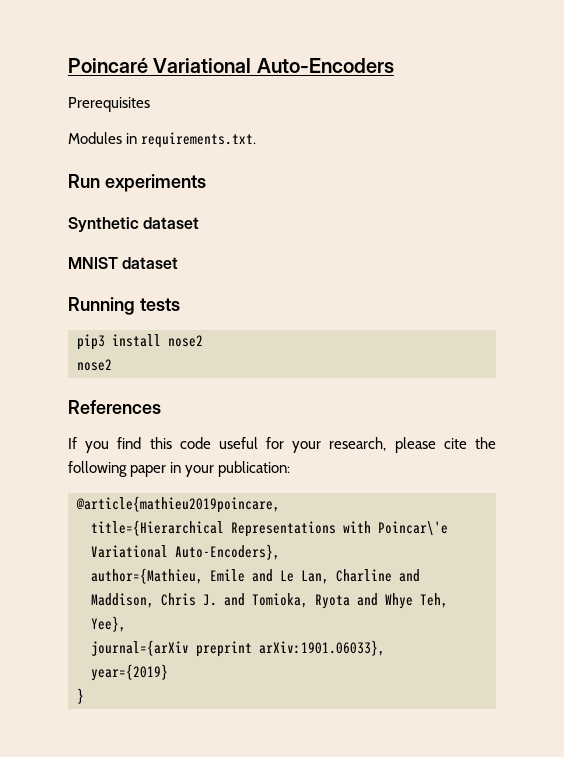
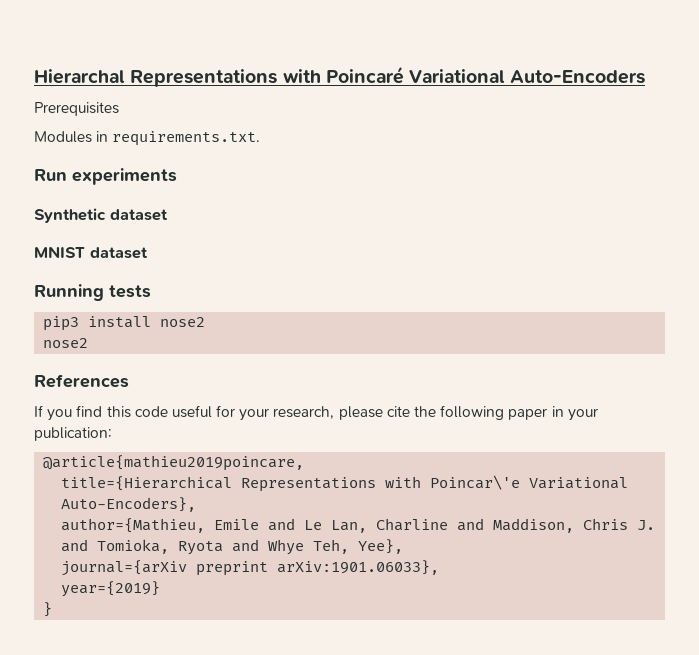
(68, 65) none -> [34,69,321,87] Hierarchal Representations with

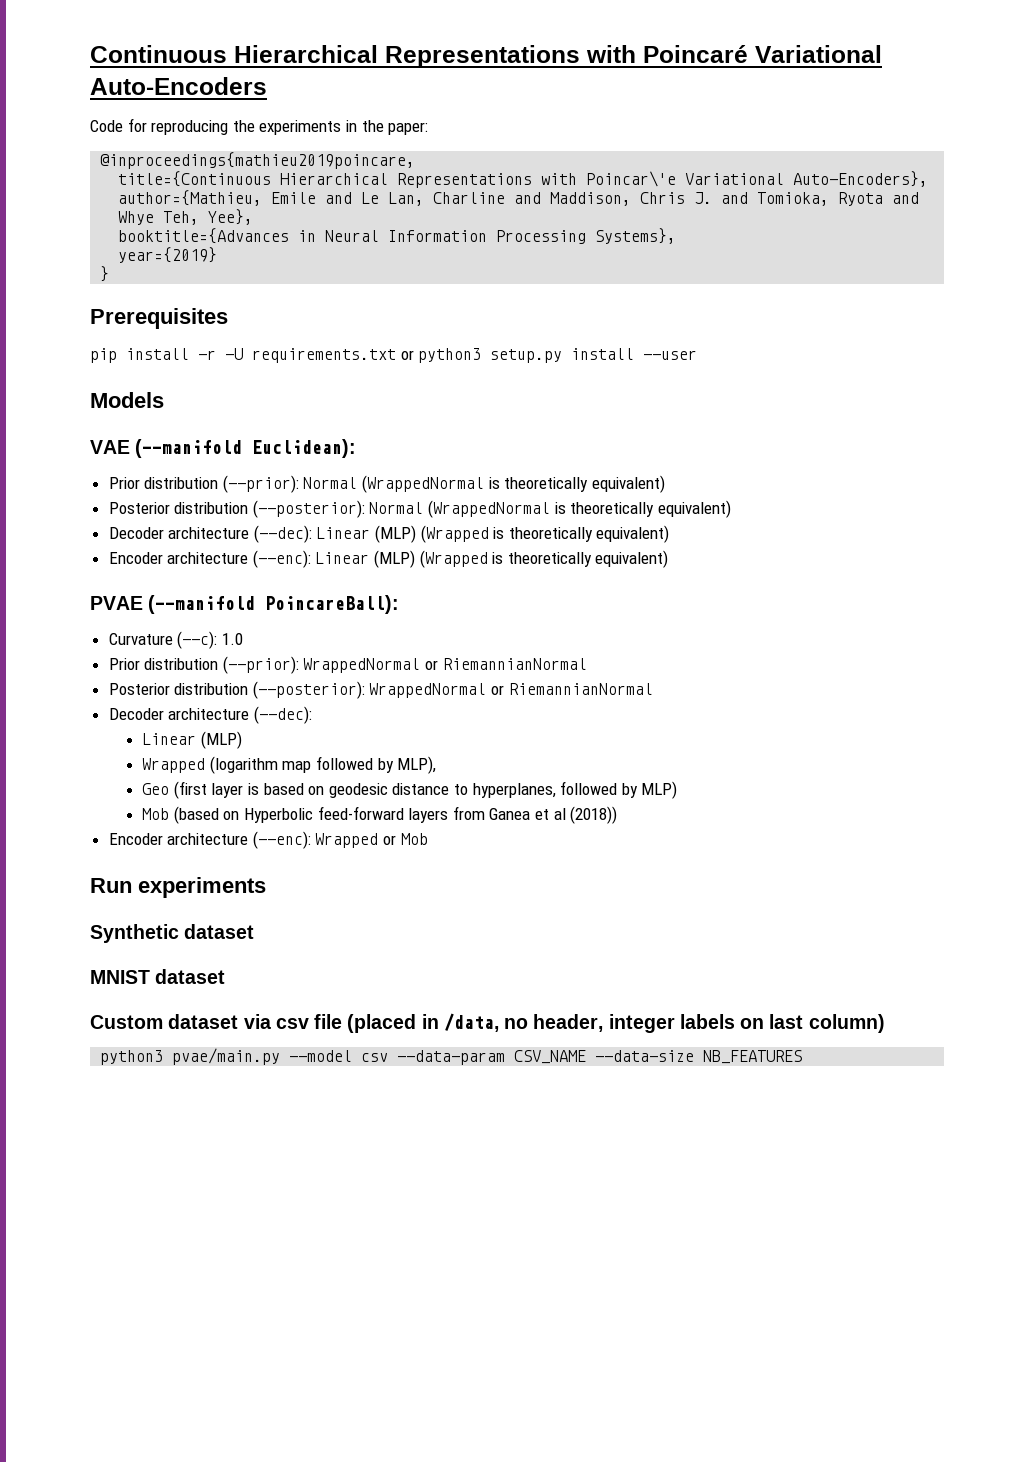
[34,69,125,84] Hierarchal -> [90,45,378,63] Continuous Hierarchical
[34,102,119,116] [34,131,261,146] [34,168,177,185] [34,208,168,223] [34,246,148,259] [34,284,151,301] [43,316,206,331] [43,338,89,348] [34,374,129,388] [34,405,598,421] [34,427,112,441] [43,455,305,471] [61,476,233,491] Prerequisites // Modules in requirements.txt. // Run experiments // Synthetic dataset // MNIST dataset // Running tests // pip3 install nose2 // nose2 // References // If you find this code useful for your research, please cite the following paper in your publication: // @article{mathieu2019poincare, // title={Hierarchical -> [90,118,429,135] [100,152,416,169] [118,171,389,187] Code for reproducing the experiments in the paper: // @inproceedings{mathieu2019poincare, // title={Continuous Hierarchical
[61,560,440,576] [61,581,161,597] [43,602,53,617] journal={arXiv preprint arXiv:1901.06033}, // year={2019} // } -> [118,228,677,244] [118,247,218,263] [100,266,110,282] [90,308,228,329] [90,348,698,363] [90,392,164,408] [90,439,357,458] [108,475,665,493] [108,500,731,518] [108,525,670,543] [108,550,669,568] [90,595,400,614] [108,631,243,649] [108,656,587,674] [108,681,653,699] [108,706,312,724] [142,731,242,749] [142,756,437,774] [142,781,678,799] [142,806,618,824] [108,831,428,849] [90,877,266,898] [90,924,255,943] [90,969,226,984] [90,1013,885,1033] [100,1048,803,1065] booktitle={Advances in Neural Information Processing Systems}, // year={2019} // } // Prerequisites // pip install -r -U requirements.txt or python3 setup.py install --user // Models // VAE (--manifold Euclidean): // Prior distribution (--prior): Normal (WrappedNormal is theoretically equivalent) // Posterior distribution (--posterior): Normal (WrappedNormal is theoretically equivalent) // Decoder architecture (--dec): Linear (MLP) (Wrapped is theoretically equivalent) // Encoder architecture (--enc): Linear (MLP) (Wrapped is theoretically equivalent) // PVAE (--manifold PoincareBall): // Curvature (--c): 1.0 // Prior distribution (--prior): WrappedNormal or RiemannianNormal // Posterior distribution (--posterior): WrappedNormal or RiemannianNormal // Decoder architecture (--dec): // Linear (MLP) // Wrapped (logarithm map followed by MLP), // Geo (first layer is based on geodesic distance to hyperplanes, followed by MLP) // Mob (based on Hyperbolic feed-forward layers from Ganea et al (2018)) // Encoder architecture (--enc): Wrapped or Mob // Run experiments // Synthetic dataset // MNIST dataset // Custom dataset via csv file (placed in /data, no header, integer labels on last column) // python3 pvae/main.py --model csv --data-param CSV_NAME --data-size NB_FEATURES

